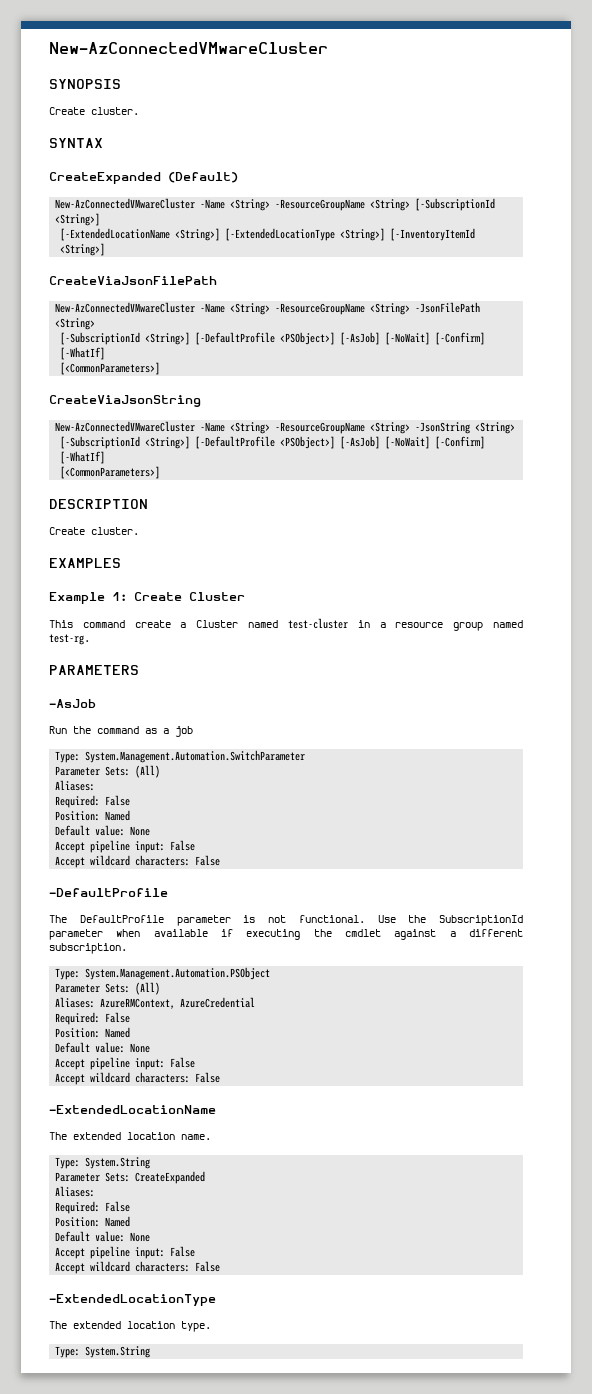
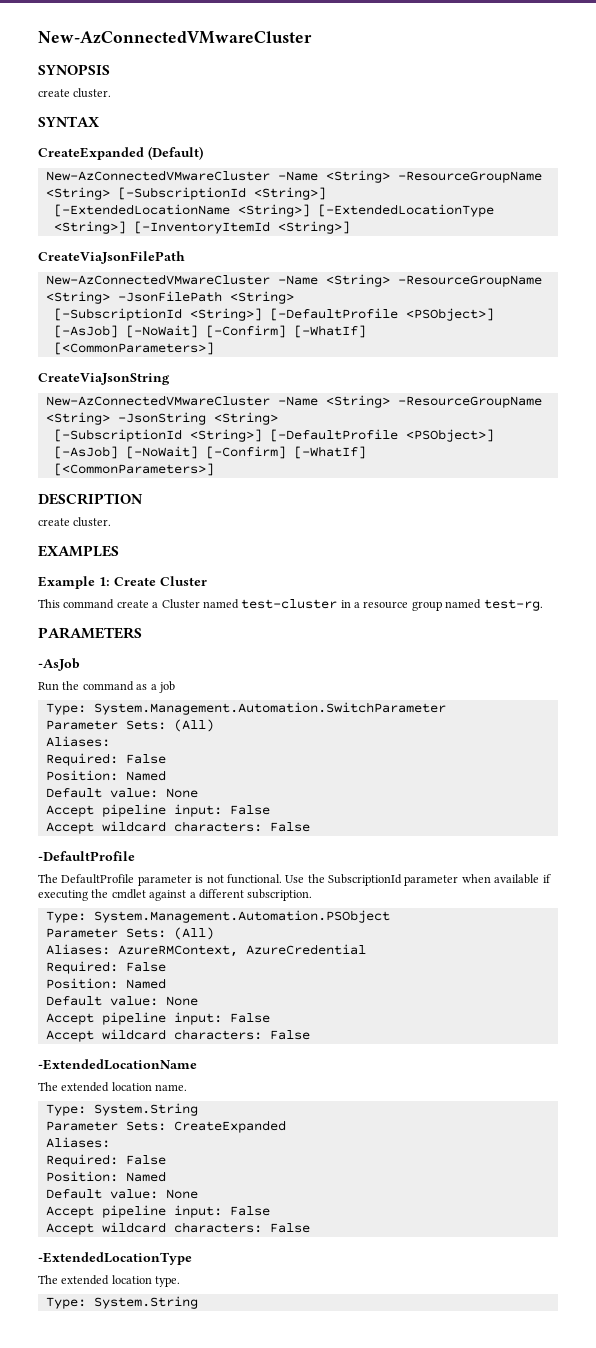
[49,107,85,115] Create -> [38,89,70,97] create
[49,527,85,535] Create -> [38,518,70,526] create

